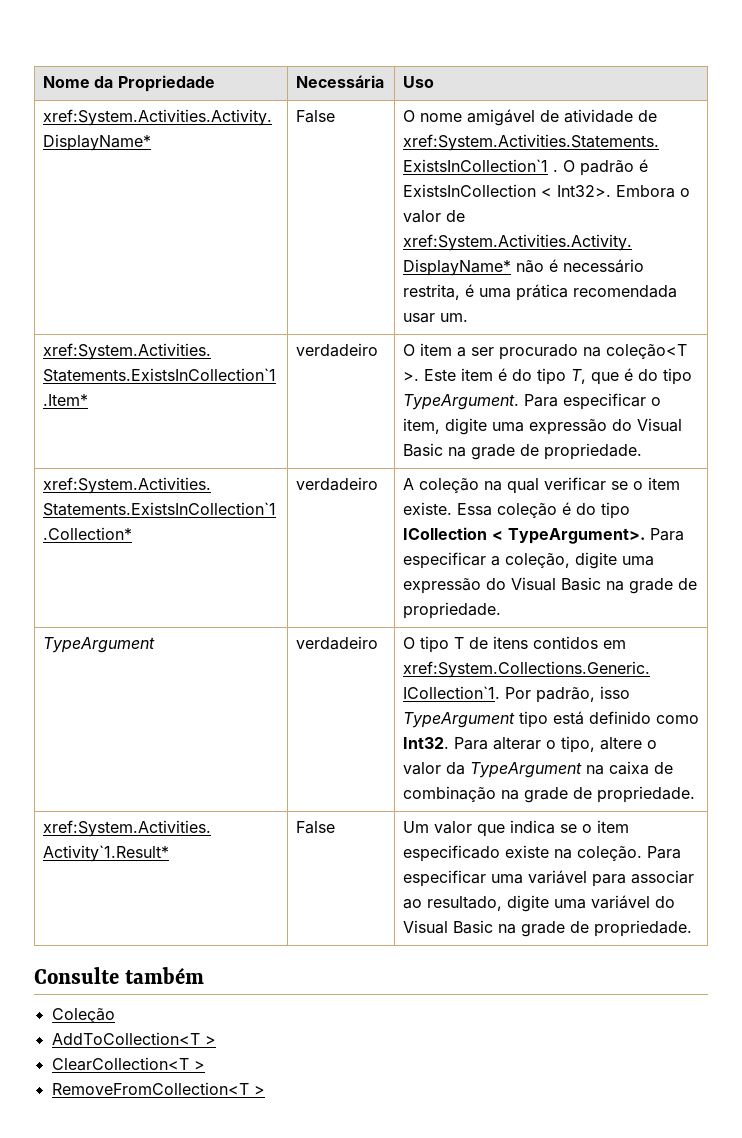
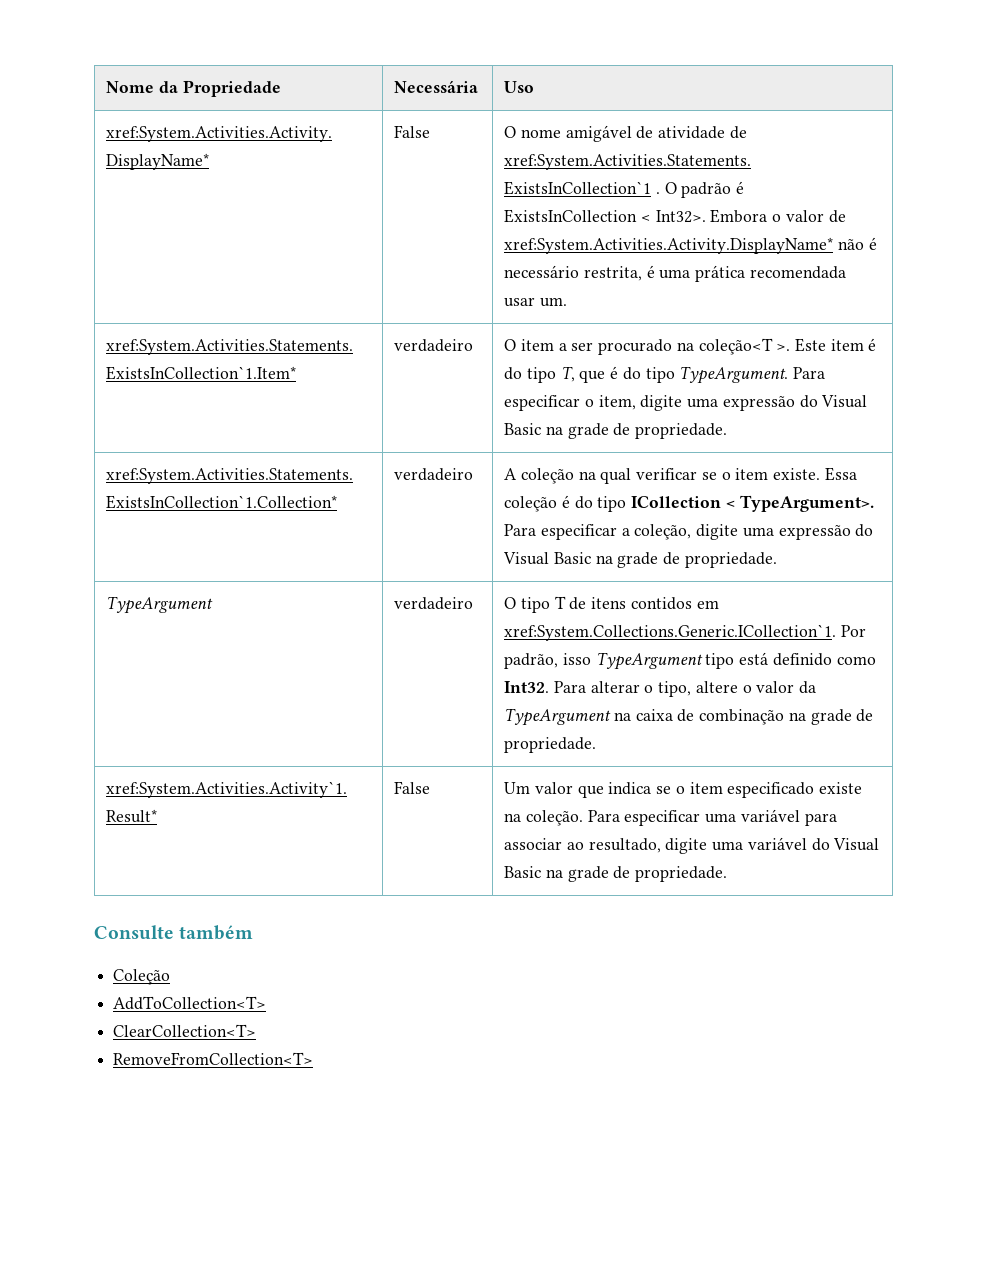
[51,1032,216,1045] [51,1057,205,1071] [51,1082,265,1095] AddToCollection<T > // ClearCollection<T > // RemoveFromCollection<T > -> [113,996,267,1010] [113,1024,257,1037] [113,1052,314,1065] AddToCollection<T> // ClearCollection<T> // RemoveFromCollection<T>

